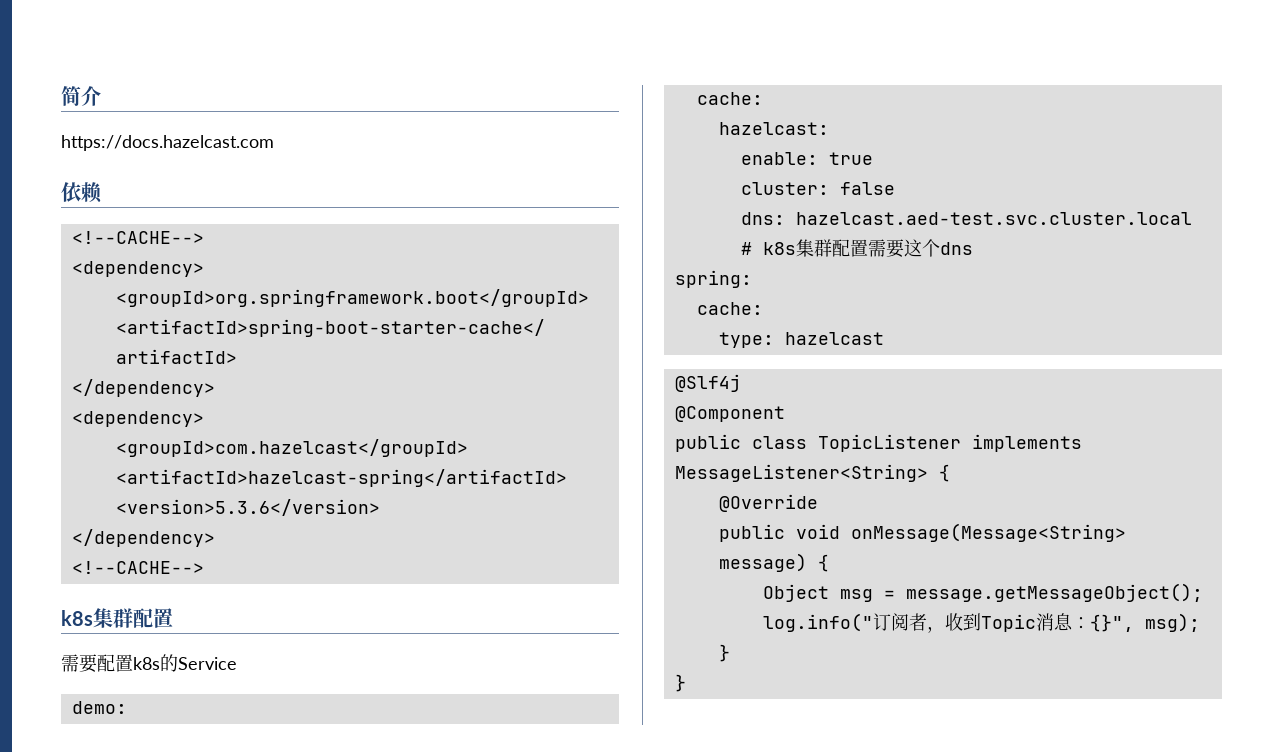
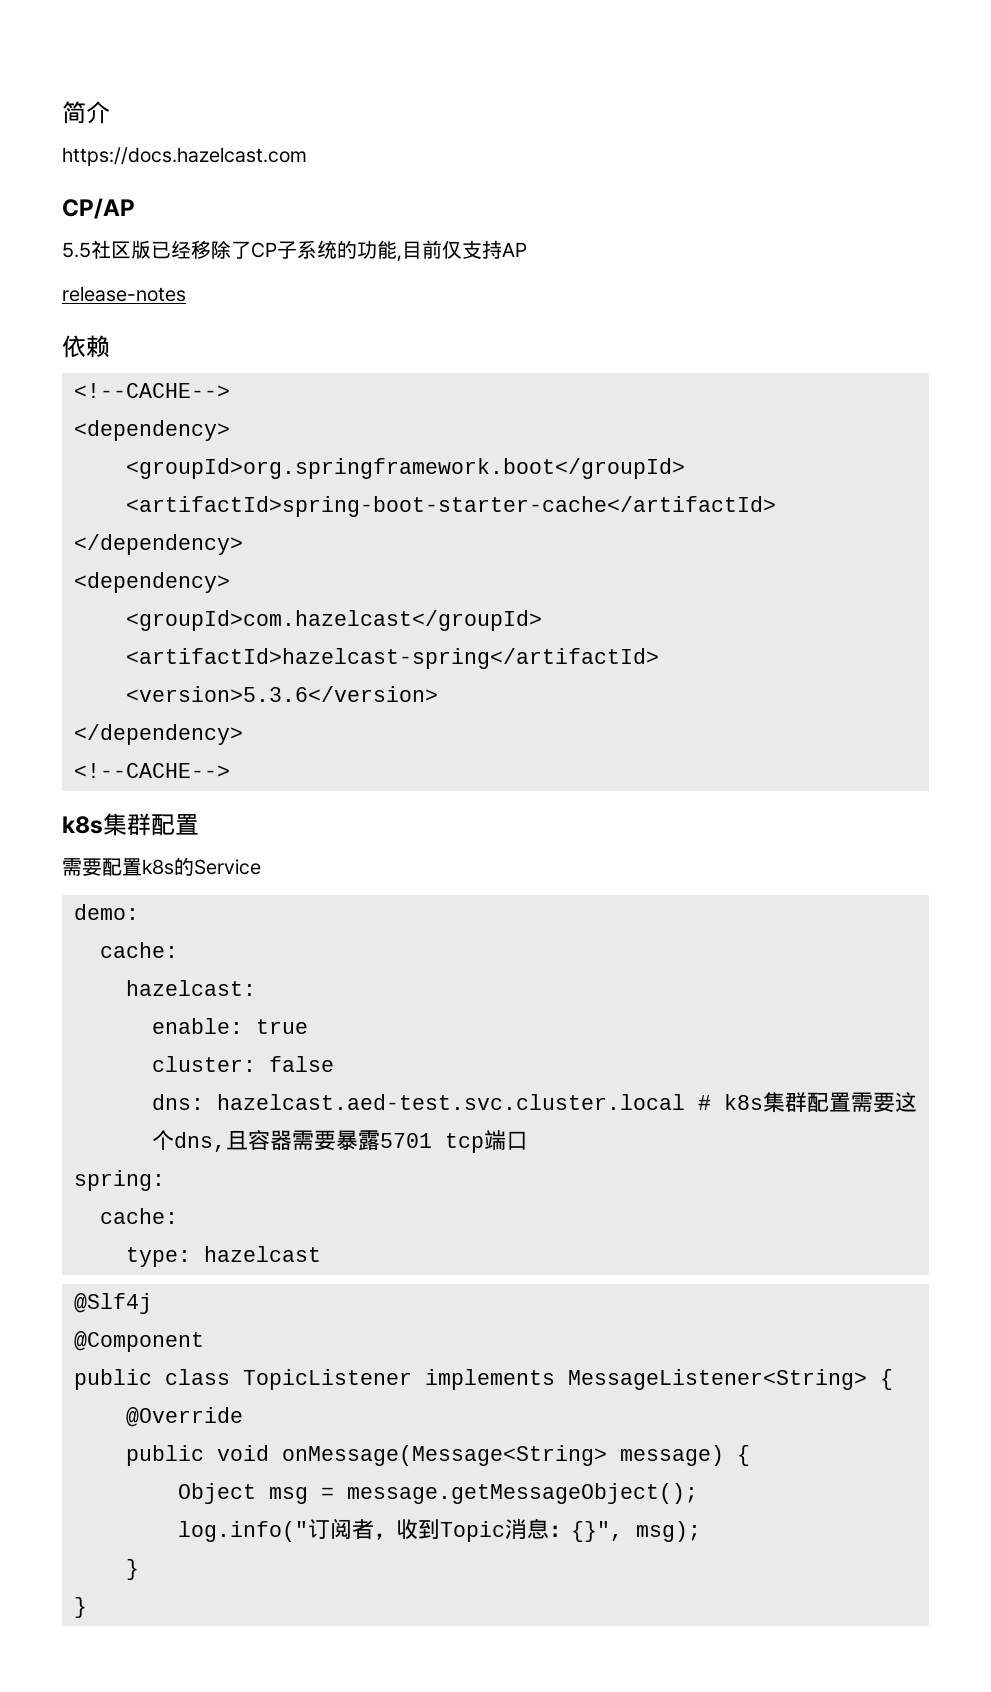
(274, 143) none -> [62,198,135,219] [62,240,527,262] [62,286,186,302] // CP/AP // 5.5社区版已经移除了CP子系统的功能,目前仅支持AP // release-notes
[939,242,973,255] dns -> [174,1130,528,1153] dns,且容器需要暴露5701 tcp端口

